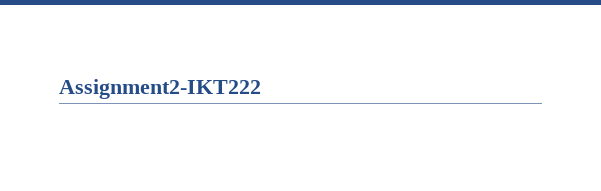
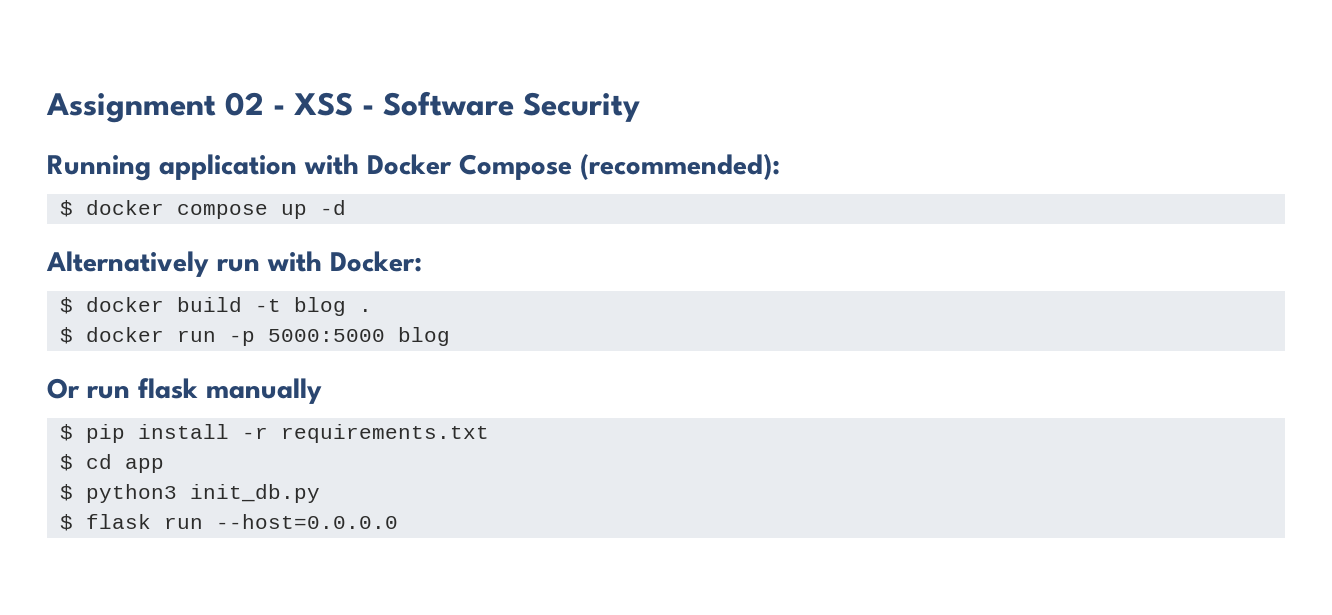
[59,79,261,99] Assignment2-IKT222 -> [46,91,640,123] [47,154,780,181] [59,200,346,219] [46,251,422,277] [59,297,372,316] [59,327,450,346] [47,378,322,404] [59,424,489,443] [59,454,164,473] [59,484,320,503] [59,514,398,531] Assignment 02 - XSS - Software Security // Running application with Docker Compose (recommended): // $ docker compose up -d // Alternatively run with Docker: // $ docker build -t blog . // $ docker run -p 5000:5000 blog // Or run flask manually // $ pip install -r requirements.txt // $ cd app // $ python3 init_db.py // $ flask run --host=0.0.0.0

